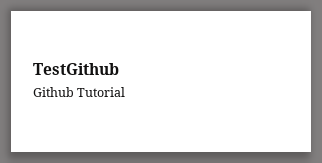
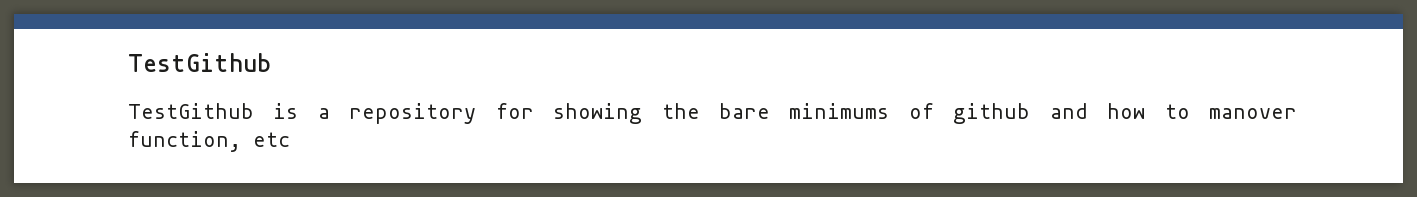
[33,87,126,97] Github Tutorial -> [128,103,1297,124] [128,131,290,152] TestGithub is a repository for showing the bare minimums of github and how to manover function, etc

